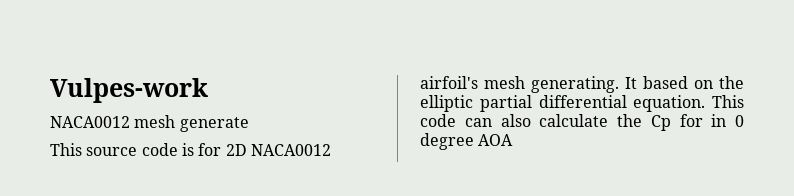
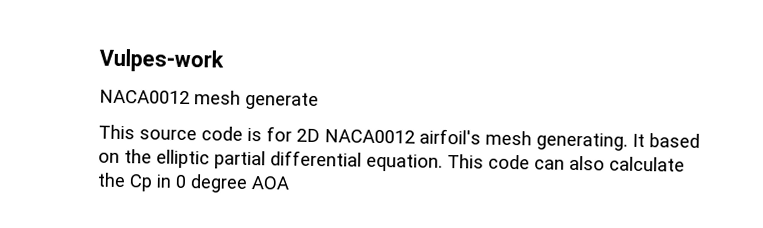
[679,114,703,127] for -> (153, 183) none

